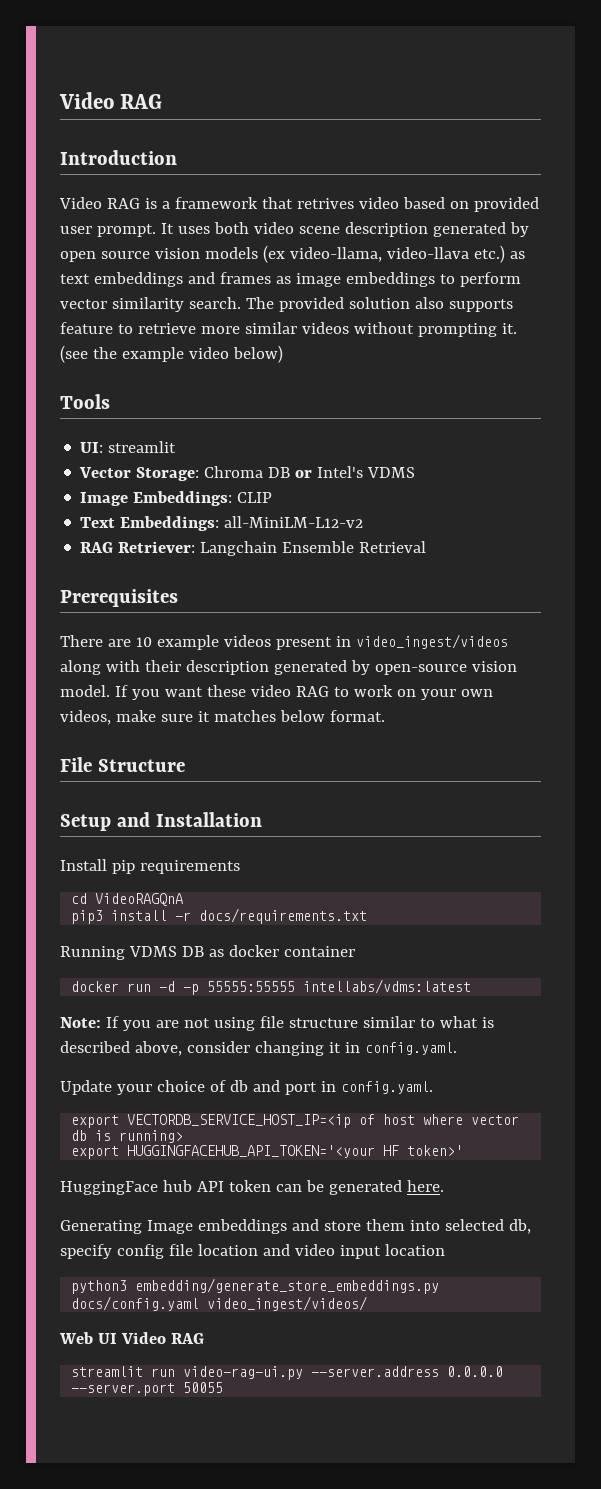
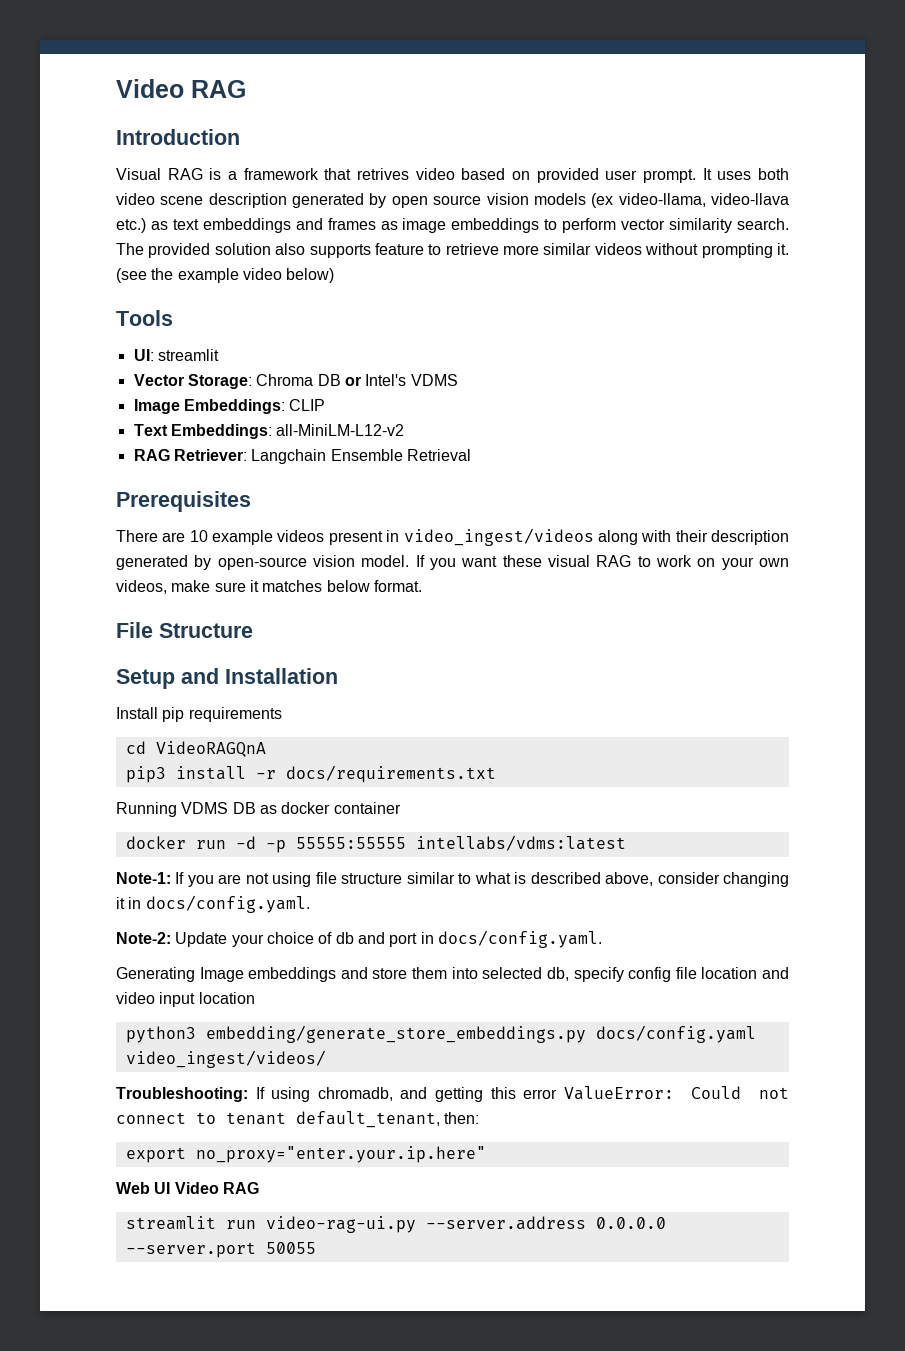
[59,197,102,209] Video -> [116,168,161,180] Visual
[250,685,291,697] video -> [548,555,590,567] visual
[60,1017,101,1028] Note: -> [116,872,171,884] Note-1:
[364,1042,457,1055] config.yaml. // -> [145,895,310,913] [116,932,171,944] docs/config.yaml. // Note-2:
[340,1081,433,1094] [71,1114,520,1128] [71,1130,184,1143] [71,1145,464,1159] [60,1180,444,1195] config.yaml. // export VECTORDB_SERVICE_HOST_IP=<ip of host where vector db is running> // export HUGGINGFACEHUB_API_TOKEN='<your HF token>' // HuggingFace hub API token can be generated here. -> [437,930,602,948] docs/config.yaml.
(368, 1303) none -> [116,1086,790,1102] [116,1111,480,1128] [125,1146,486,1163] // Troubleshooting: If using chromadb, and getting this error ValueError: Could not connect to tenant default_tenant, then: // export no_proxy="enter.your.ip.here"

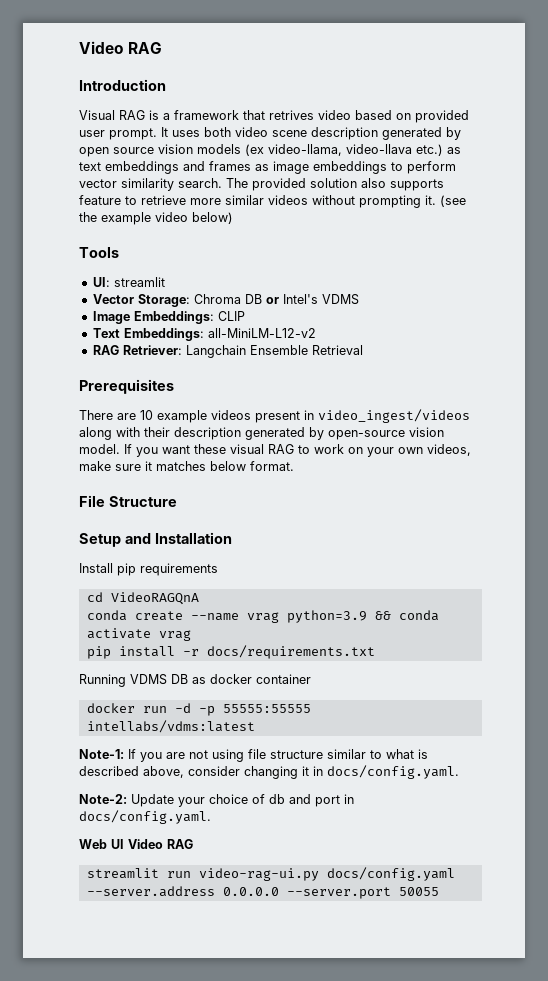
[125,766,166,783] pip3 -> [86,610,439,623] [86,628,191,641] [86,646,111,659] conda create --name vrag python=3.9 && conda activate vrag // pip
[116,967,790,982] [116,992,255,1007] [125,1025,756,1043] [125,1050,326,1068] [116,1086,790,1102] [116,1111,480,1128] [125,1146,486,1163] // Generating Image embeddings and store them into selected db, specify config file location and video input location // python3 embedding/generate_store_embeddings.py docs/config.yaml video_ingest/videos/ // Troubleshooting: If using chromadb, and getting this error ValueError: Could not connect to tenant default_tenant, then: // export no_proxy="enter.your.ip.here" -> (211, 817) none
(416, 1224) none -> [326,867,455,881] docs/config.yaml

